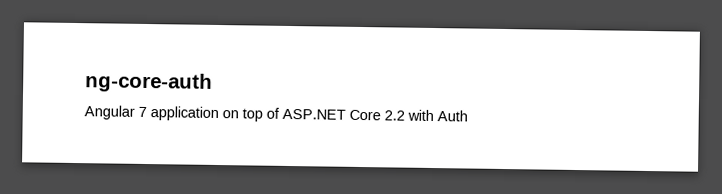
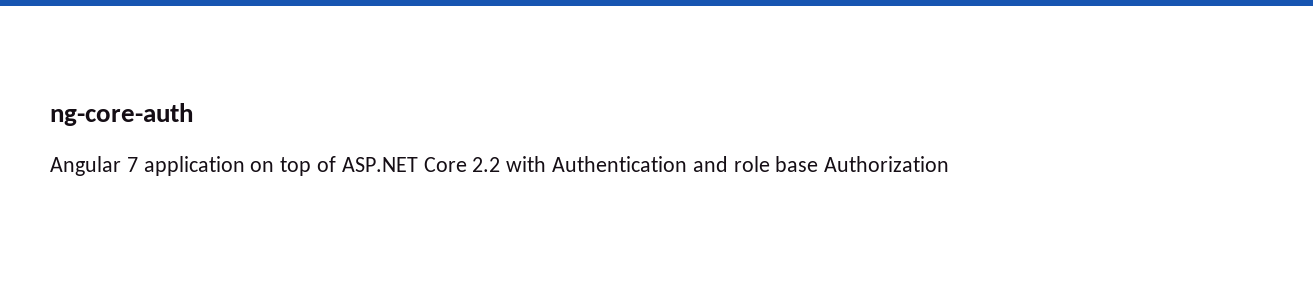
[437,110,468,122] Auth -> [552,156,950,172] Authentication and role base Authorization

